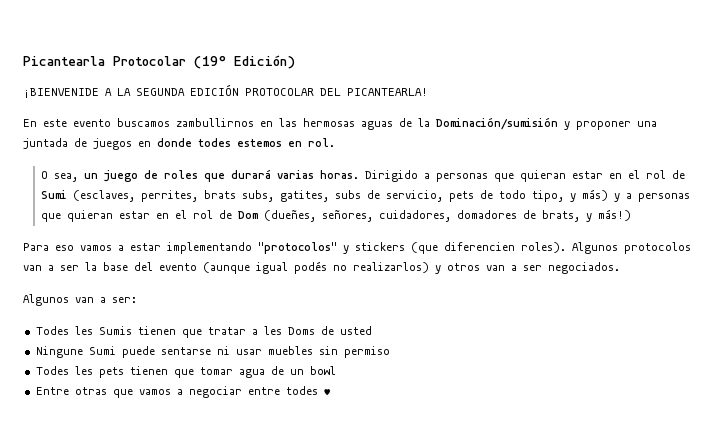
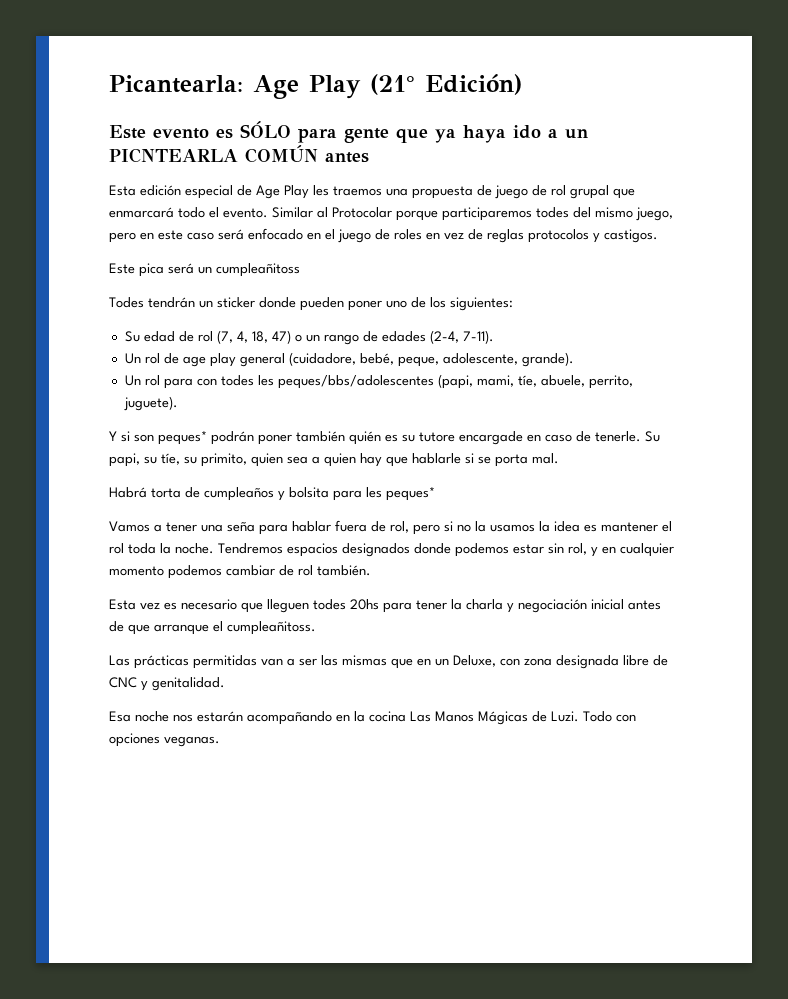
[23,55,295,69] [23,84,428,98] [23,117,657,130] [23,138,335,150] [40,169,685,182] [40,189,690,202] [40,209,631,222] [23,242,691,254] [23,261,620,274] [23,294,137,306] [35,326,372,338] [35,346,390,358] [35,366,336,378] [35,386,330,398] Picantearla Protocolar (19° Edición) // ¡BIENVENIDE A LA SEGUNDA EDICIÓN PROTOCOLAR DEL PICANTEARLA! // En este evento buscamos zambullirnos en las hermosas aguas de la Dominación/sumisión y proponer una juntada de juegos en donde todes estemos en rol. // O sea, un juego de roles que durará varias horas. Dirigido a personas que quieran estar en el rol de Sumi (esclaves, perrites, brats subs, gatites, subs de servicio, pets de todo tipo, y más) y a personas que quieran estar en el rol de Dom (dueñes, señores, cuidadores, domadores de brats, y más!) // Para eso vamos a estar implementando "protocolos" y stickers (que diferencien roles). Algunos protocolos van a ser la base del evento (aunque igual podés no realizarlos) y otros van a ser negociados. // Algunos van a ser: // Todes les Sumis tienen que tratar a les Doms de usted // Ningune Sumi puede sentarse ni usar muebles sin permiso // Todes les pets tienen que tomar agua de un bowl // Entre otras que vamos a negociar entre todes ♥ -> [109,74,522,99] [109,121,588,143] [109,145,369,163] [109,185,635,199] [109,207,673,221] [109,228,658,243] [109,263,300,277] [109,297,513,311] [124,330,494,345] [124,352,574,367] [124,374,633,389] [123,396,178,411] [109,431,660,445] [109,453,559,467] [109,487,435,501] [109,520,672,535] [109,543,674,557] [109,565,371,579] [109,599,661,613] [109,621,316,635] [109,655,668,669] [109,677,225,691] [109,711,636,725] [109,733,220,747] Picantearla: Age Play (21° Edición) // Este evento es SÓLO para gente que ya haya ido a un PICNTEARLA COMÚN antes // Esta edición especial de Age Play les traemos una propuesta de juego de rol grupal que enmarcará todo el evento. Similar al Protocolar porque participaremos todes del mismo juego, pero en este caso será enfocado en el juego de roles en vez de reglas protocolos y castigos. // Este pica será un cumpleañitoss // Todes tendrán un sticker donde pueden poner uno de los siguientes: // Su edad de rol (7, 4, 18, 47) o un rango de edades (2-4, 7-11). // Un rol de age play general (cuidadore, bebé, peque, adolescente, grande). // Un rol para con todes les peques/bbs/adolescentes (papi, mami, tíe, abuele, perrito, juguete). // Y si son peques* podrán poner también quién es su tutore encargade en caso de tenerle. Su papi, su tíe, su primito, quien sea a quien hay que hablarle si se porta mal. // Habrá torta de cumpleaños y bolsita para les peques* // Vamos a tener una seña para hablar fuera de rol, pero si no la usamos la idea es mantener el rol toda la noche. Tendremos espacios designados donde podemos estar sin rol, y en cualquier momento podemos cambiar de rol también. // Esta vez es necesario que lleguen todes 20hs para tener la charla y negociación inicial antes de que arranque el cumpleañitoss. // Las prácticas permitidas van a ser las mismas que en un Deluxe, con zona designada libre de CNC y genitalidad. // Esa noche nos estarán acompañando en la cocina Las Manos Mágicas de Luzi. Todo con opciones veganas.

